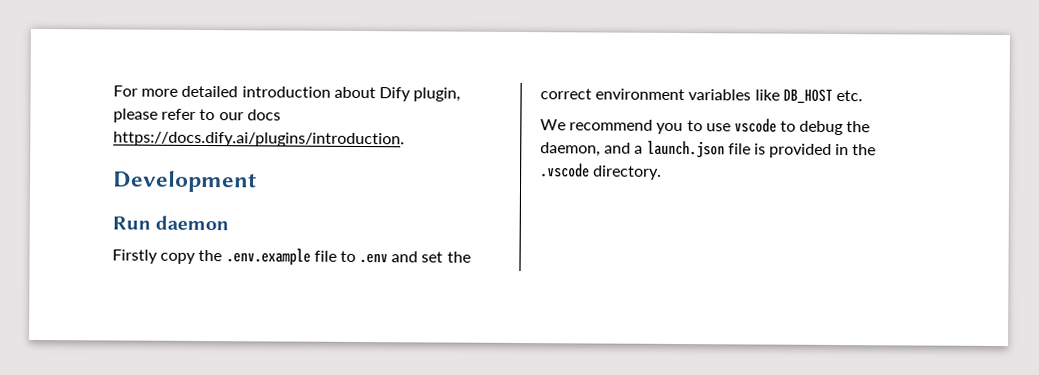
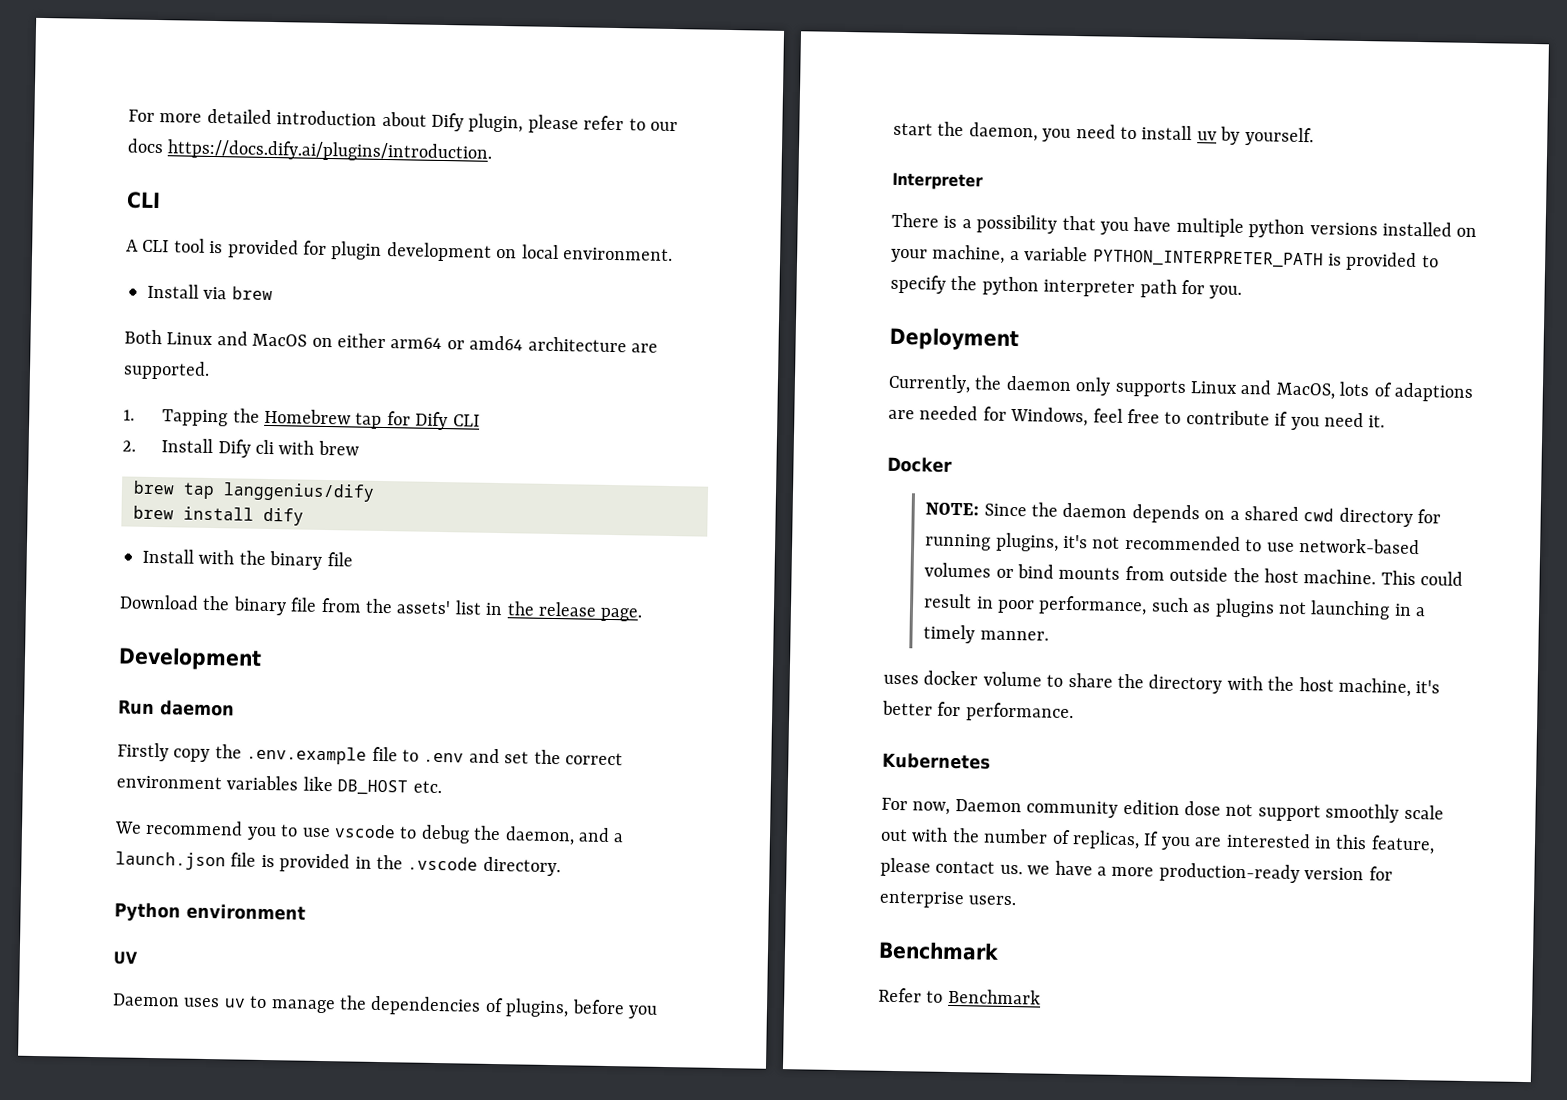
(405, 139) none -> [126,191,161,210] [126,238,673,262] [147,283,273,301] [124,329,658,353] [123,360,210,380] [123,408,480,431] [122,438,359,458] [133,480,375,502] [133,505,304,526] [142,548,353,570] [119,594,643,622] // CLI // A CLI tool is provided for plugin development on local environment. // Install via brew // Both Linux and MacOS on either arm64 or amd64 architecture are supported. // 1. Tapping the Homebrew tap for Dify CLI // 2. Install Dify cli with brew // brew tap langgenius/dify // brew install dify // Install with the binary file // Download the binary file from the assets' list in the release page.
(663, 172) none -> [114,902,306,922] [113,951,138,965] [112,993,658,1019] [893,121,1314,147] [892,172,984,191] [891,212,1478,239] [891,244,1439,272] [890,274,1243,299] [889,327,1019,352] [888,373,1474,403] [888,405,1386,431] [887,456,952,473] [925,502,1442,527] [925,532,1421,555] [924,562,1464,586] [924,593,1427,620] [923,624,1049,644] [883,670,1441,697] [882,700,1074,723] [882,752,991,770] [881,797,1444,823] [880,827,1435,855] [880,857,1393,884] [879,890,1017,909] [878,941,999,961] [878,987,1041,1005] // Python environment // UV // Daemon uses uv to manage the dependencies of plugins, before you start the daemon, you need to install uv by yourself. // Interpreter // There is a possibility that you have multiple python versions installed on your machine, a variable PYTHON_INTERPRETER_PATH is provided to specify the python interpreter path for you. // Deployment // Currently, the daemon only supports Linux and MacOS, lots of adaptions are needed for Windows, feel free to contribute if you need it. // Docker // NOTE: Since the daemon depends on a shared cwd directory for running plugins, it's not recommended to use network-based volumes or bind mounts from outside the host machine. This could result in poor performance, such as plugins not launching in a timely manner. // uses docker volume to share the directory with the host machine, it's better for performance. // Kubernetes // For now, Daemon community edition dose not support smoothly scale out with the number of replicas, If you are interested in this feature, please contact us. we have a more production-ready version for enterprise users. // Benchmark // Refer to Benchmark

